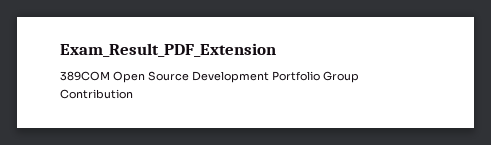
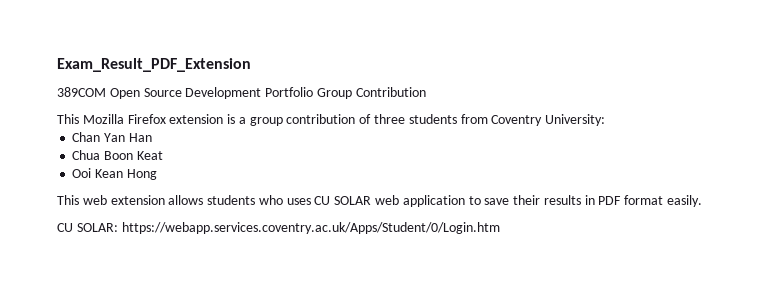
(133, 94) none -> [57,114,606,126] [72,132,152,142] [72,150,163,160] [72,168,157,180] [57,195,703,207] [57,222,500,234] // This Mozilla Firefox extension is a group contribution of three students from Coventry University: // Chan Yan Han // Chua Boon Keat // Ooi Kean Hong // This web extension allows students who uses CU SOLAR web application to save their results in PDF format easily. // CU SOLAR: https://webapp.services.coventry.ac.uk/Apps/Student/0/Login.htm

